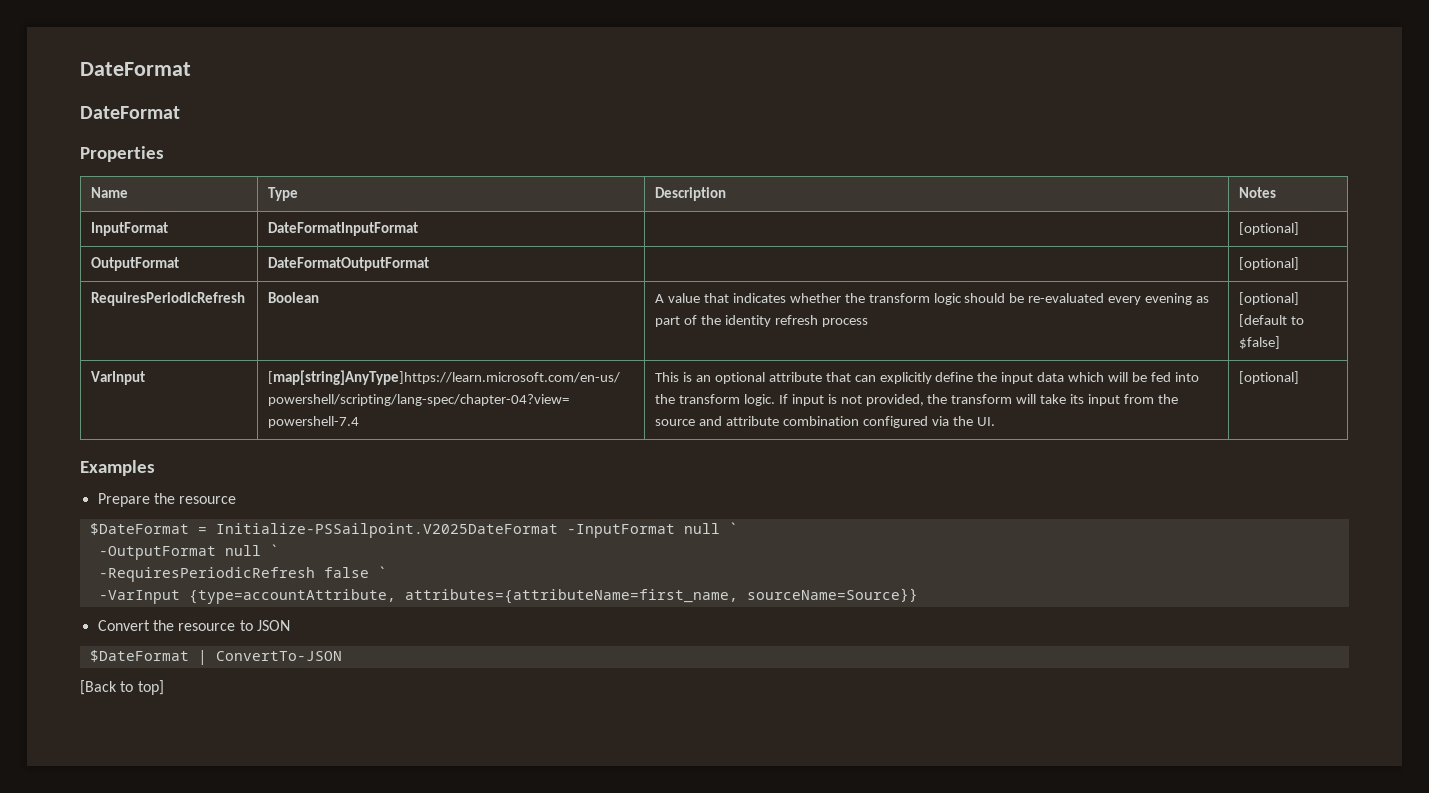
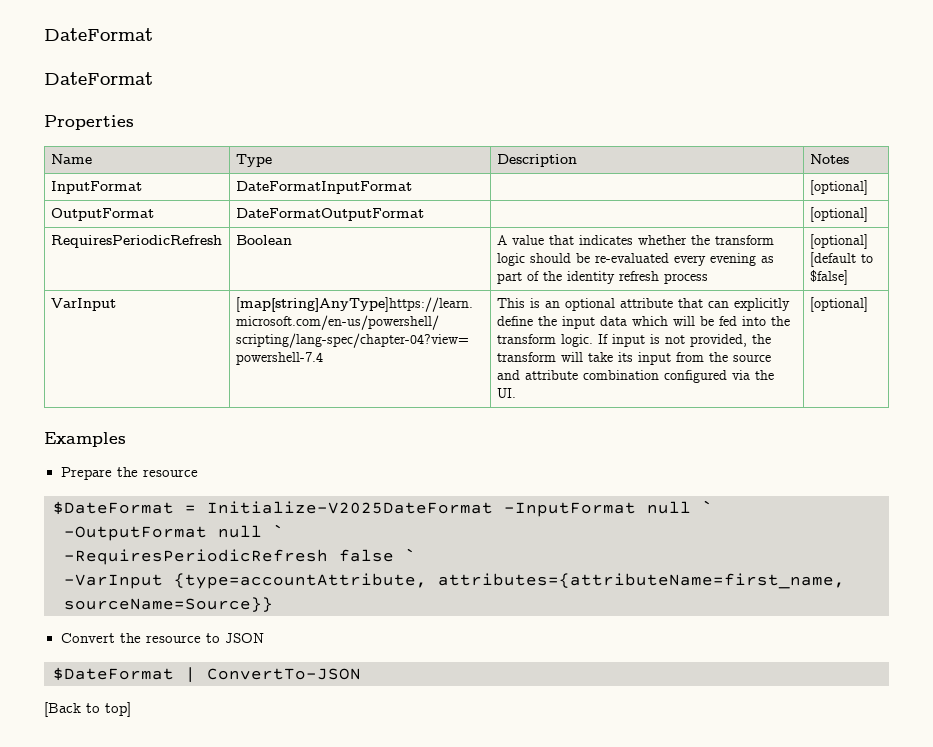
[215,523,558,538] Initialize-PSSailpoint.V2025DateFormat -> [207,501,493,514] Initialize-V2025DateFormat

